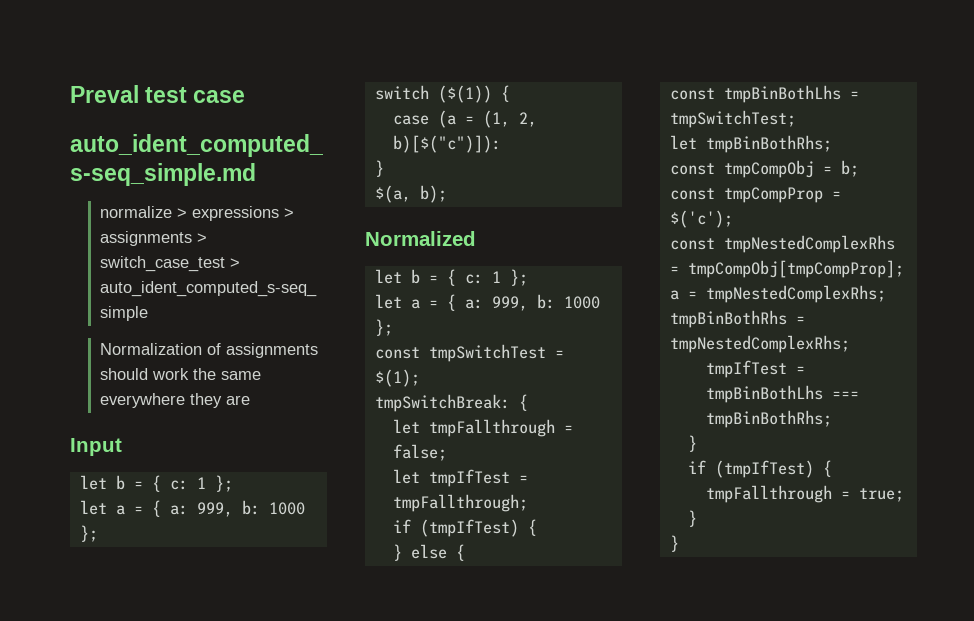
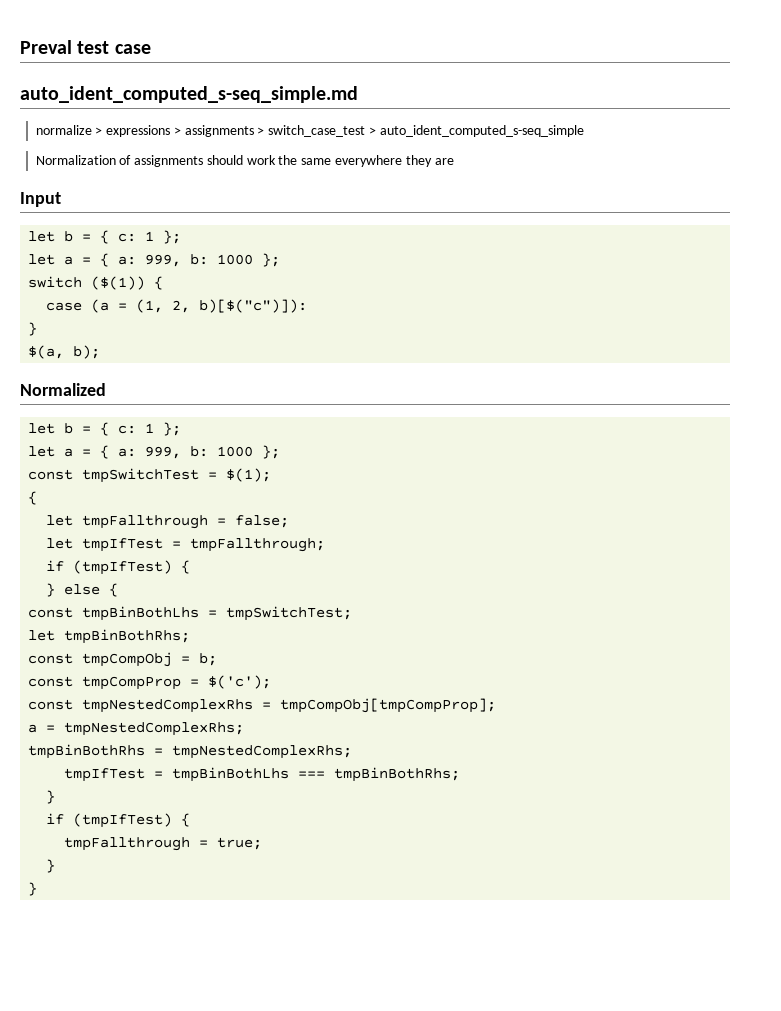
[374,394,510,412] tmpSwitchBreak: -> (272, 475) none

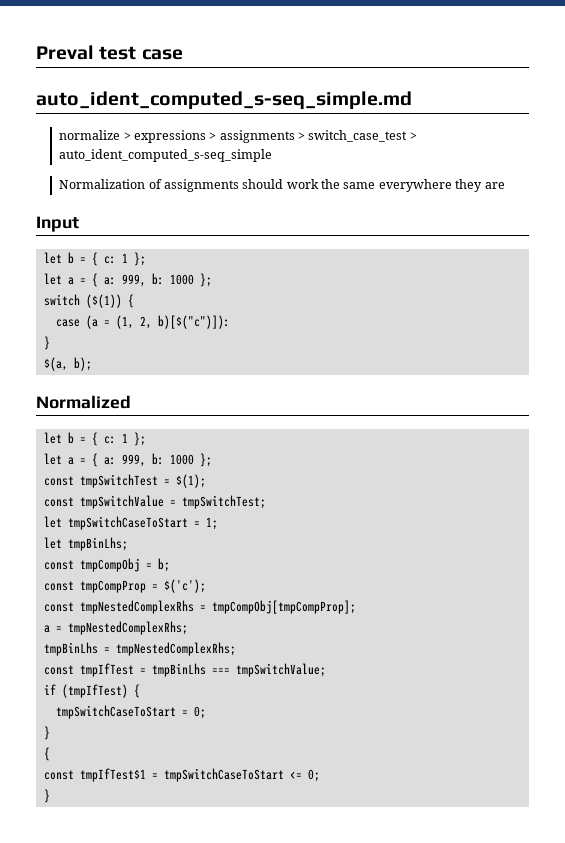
[28,491,38,505] [46,515,290,529] [46,538,326,552] [46,560,191,575] [46,583,119,597] [28,606,200,621] // { // let tmpFallthrough = false; // let tmpIfTest = tmpFallthrough; // if (tmpIfTest) { // } else { // const tmpBinBothLhs -> [43,495,164,509] // const tmpSwitchValue
[64,629,191,644] tmpBinBothRhs; -> [67,516,218,530] [43,537,128,551] tmpSwitchCaseToStart = 1; // let tmpBinLhs;
[28,744,353,759] [64,767,461,782] [46,790,56,804] [46,813,191,828] [64,837,263,851] [46,859,56,873] tmpBinBothRhs = tmpNestedComplexRhs; // tmpIfTest = tmpBinBothLhs === tmpBinBothRhs; // } // if (tmpIfTest) { // tmpFallthrough = true; // } -> [43,642,236,656] [43,663,326,677] [43,684,140,698] [55,705,206,719] [43,726,50,740] [43,747,50,761] [43,768,320,782] tmpBinLhs = tmpNestedComplexRhs; // const tmpIfTest = tmpBinLhs === tmpSwitchValue; // if (tmpIfTest) { // tmpSwitchCaseToStart = 0; // } // { // const tmpIfTest$1 = tmpSwitchCaseToStart <= 0;

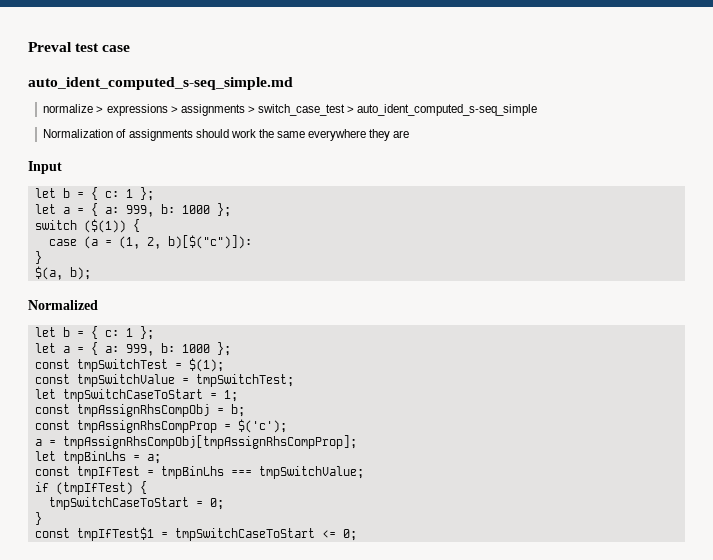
[43,537,128,551] [43,558,140,572] // let tmpBinLhs; // const tmpCompObj -> [34,404,210,417] // const tmpAssignRhsCompObj
[79,580,146,593] tmpCompProp -> [76,420,217,433] tmpAssignRhsCompProp
[43,600,356,614] [43,621,188,635] // const tmpNestedComplexRhs = tmpCompObj[tmpCompProp]; // a = tmpNestedComplexRhs; // -> [34,435,357,449] [34,451,56,461] // a = tmpAssignRhsCompObj[tmpAssignRhsCompProp]; // let
[115,642,236,656] tmpNestedComplexRhs; -> [146,454,161,464] a;
[43,747,50,761] // { -> (42, 518) none
[43,789,50,803] // } -> (357, 535) none

